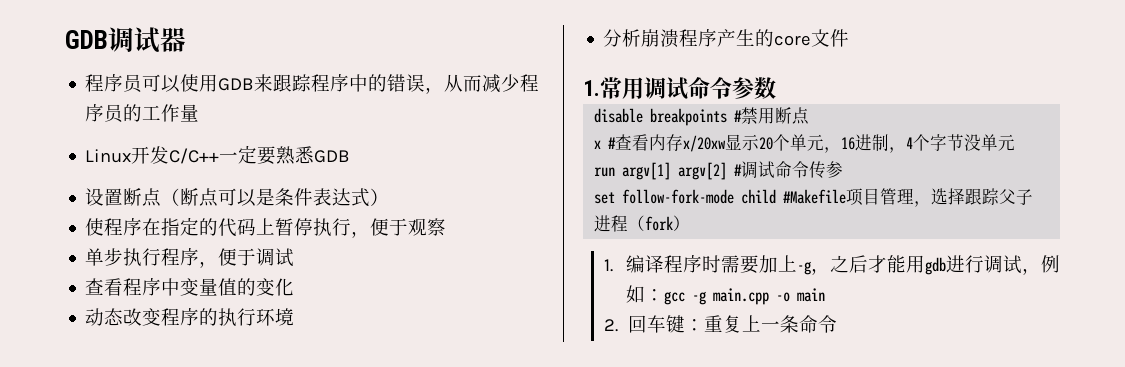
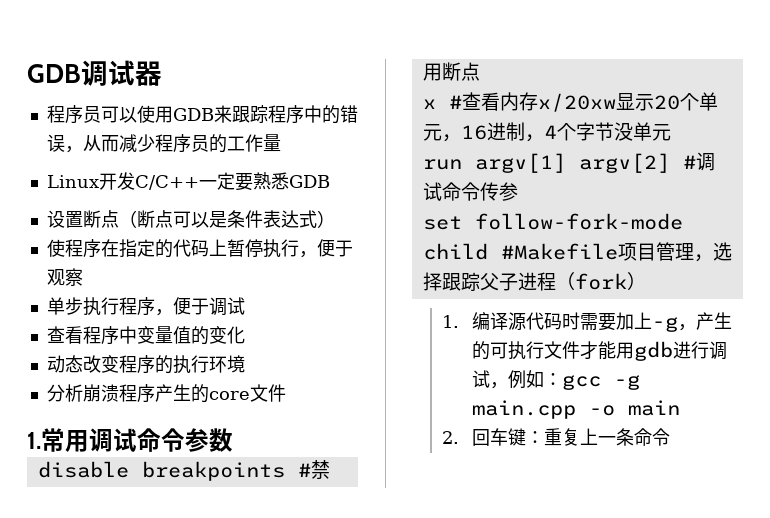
[663,255,702,273] 程序 -> [508,312,563,331] 源代码
[829,255,868,273] 之后 -> [696,312,733,330] [472,341,581,360] 产生的可执行文件

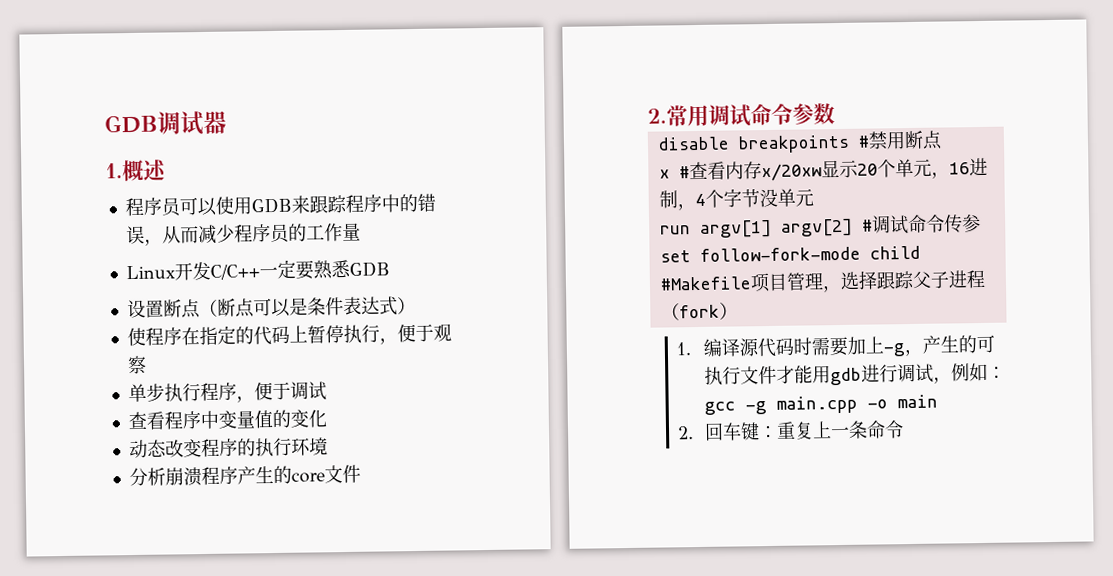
(162, 73) none -> [105,159,167,182] // 1.概述
[27,432,41,449] 1. -> [647,108,667,124] 2.

